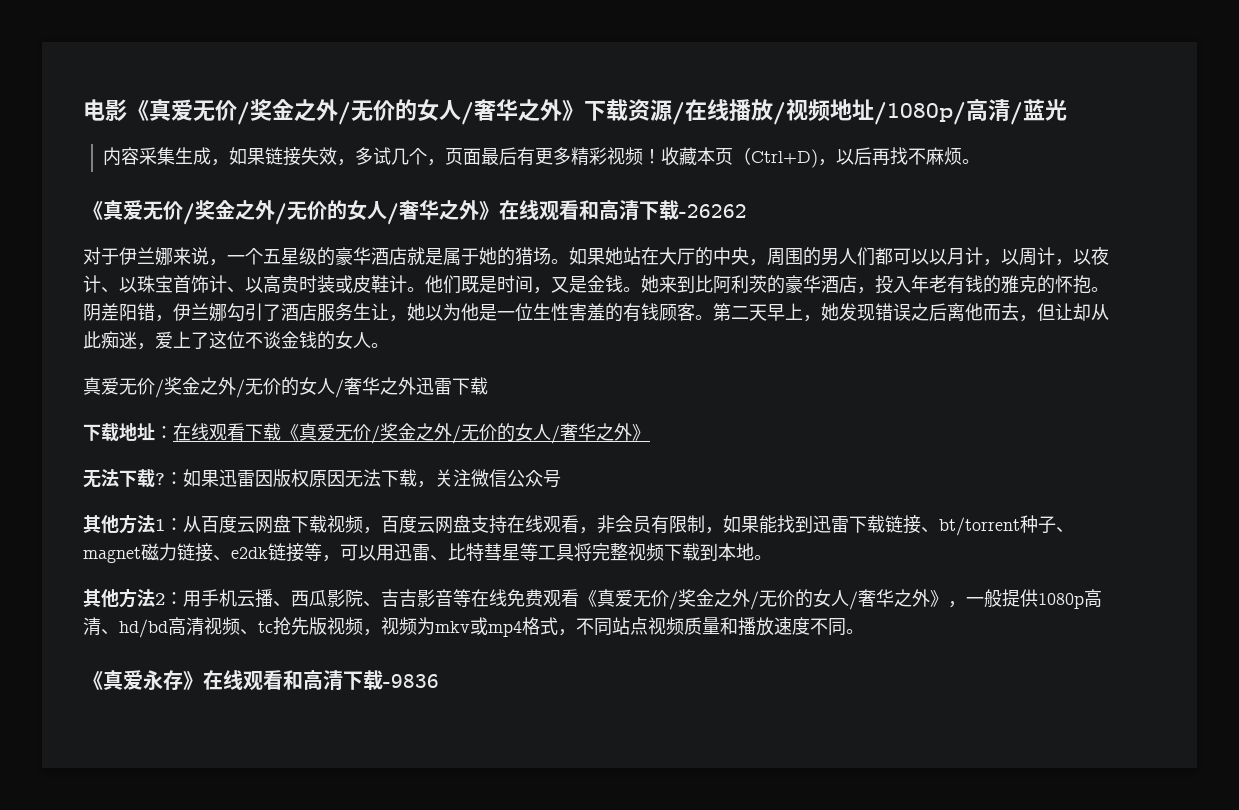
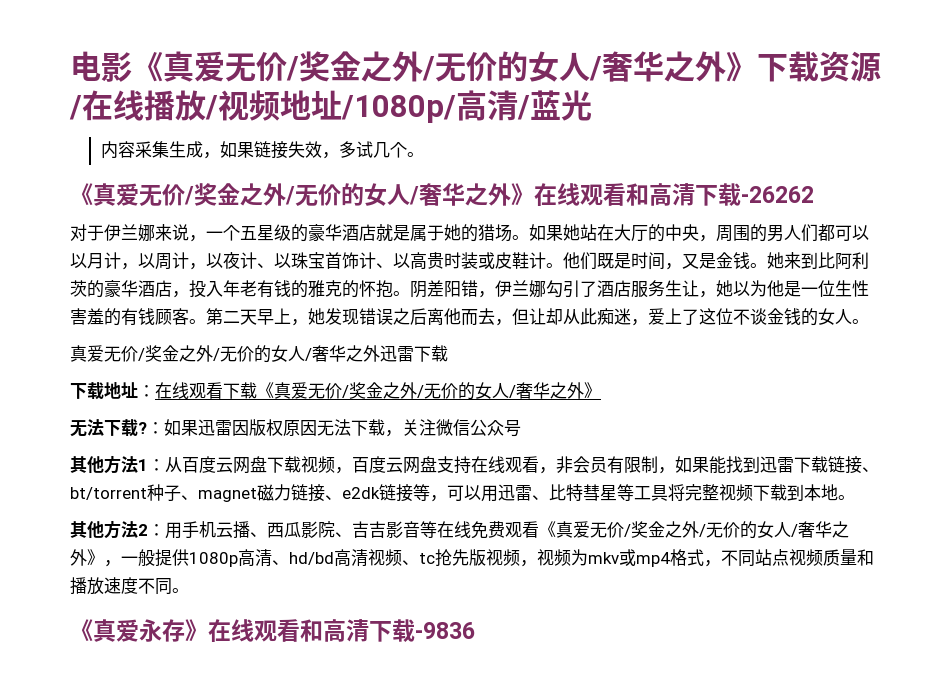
[427,147,963,168] ，页面最后有更多精彩视频！收藏本页（Ctrl+D)，以后再找不麻烦 -> (407, 150) none

